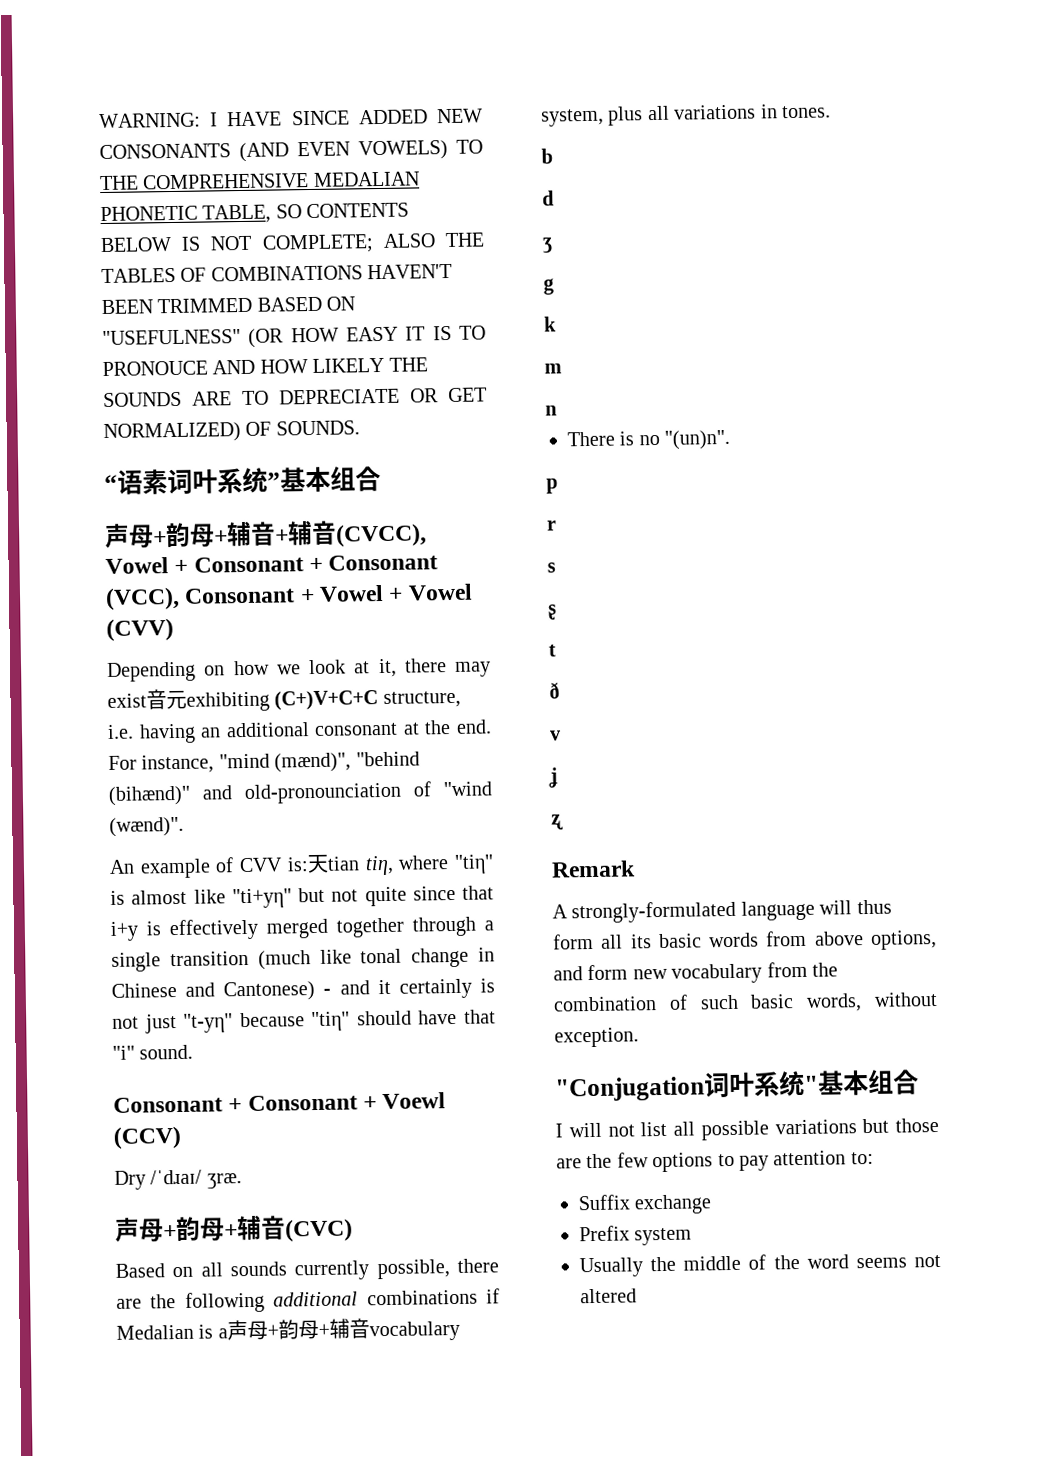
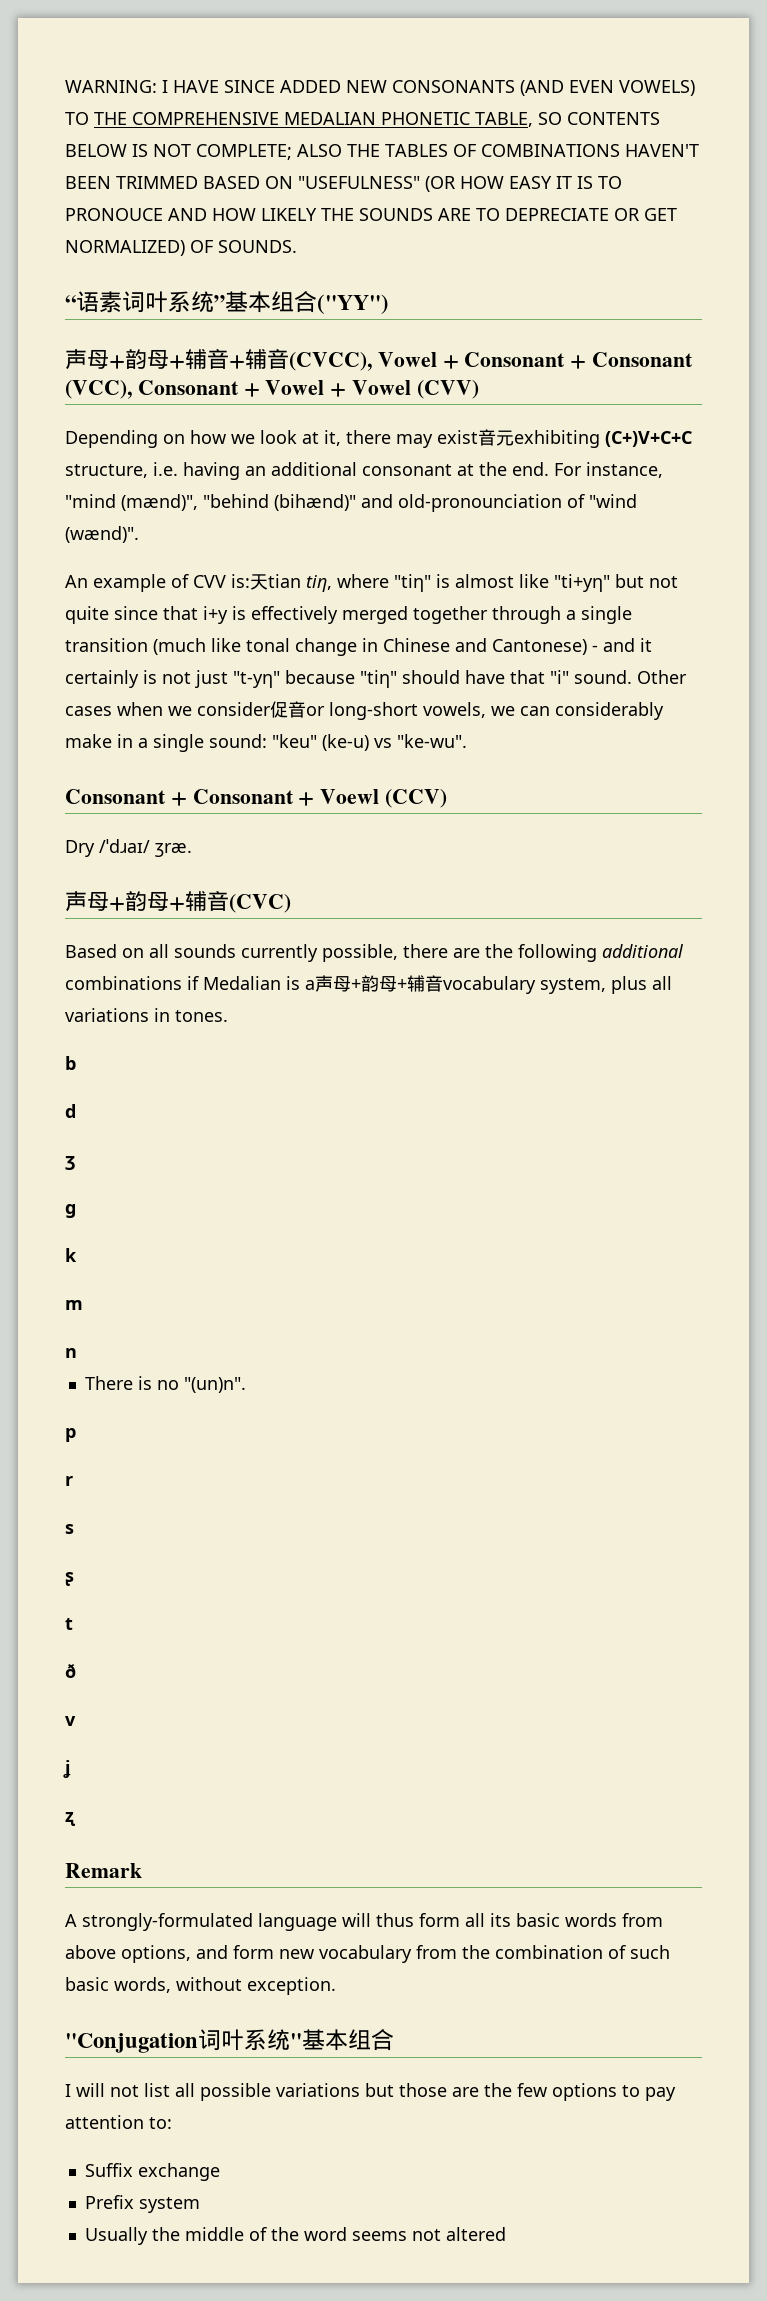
(381, 479) none -> [317,294,389,314] ("YY")
(194, 1052) none -> [637,670,687,684] [65,701,664,720] [65,734,467,752] Other cases when we consider促音or long-short vowels, we can considerably make in a single sound: "keu" (ke-u) vs "ke-wu".

